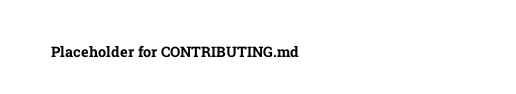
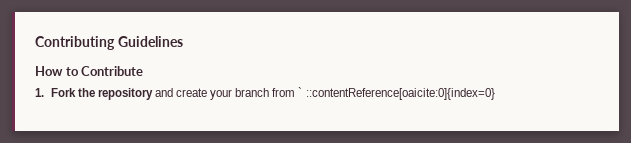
[51,45,299,58] Placeholder for CONTRIBUTING.md -> [35,36,183,50] [35,66,144,76] [35,87,495,100] Contributing Guidelines // How to Contribute // 1. Fork the repository and create your branch from ` ::contentReference[oaicite:0]{index=0}

